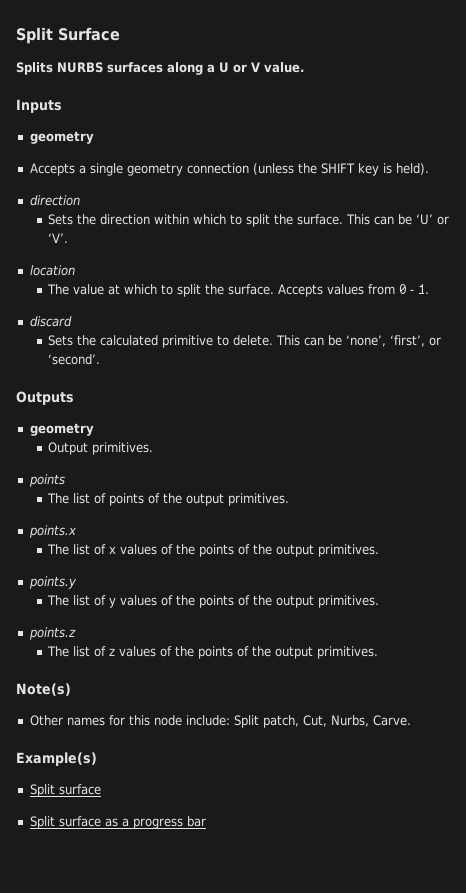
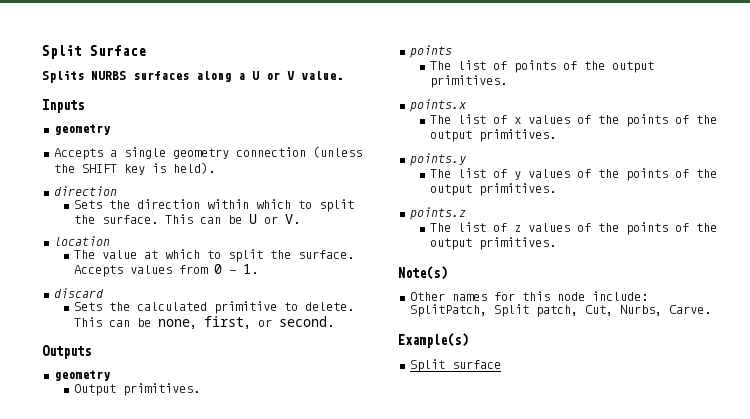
[415,214,449,225] [47,233,68,243] ‘U’ or ‘V’. -> [248,214,300,224] U or V.
[345,335,441,347] [47,354,100,365] ‘none’, ‘first’, or ‘second’. -> [157,316,334,329] none, first, or second.
(230, 720) none -> [409,304,487,317] SplitPatch,
[29,816,206,829] // Split surface as a progress bar -> (501, 364) none

